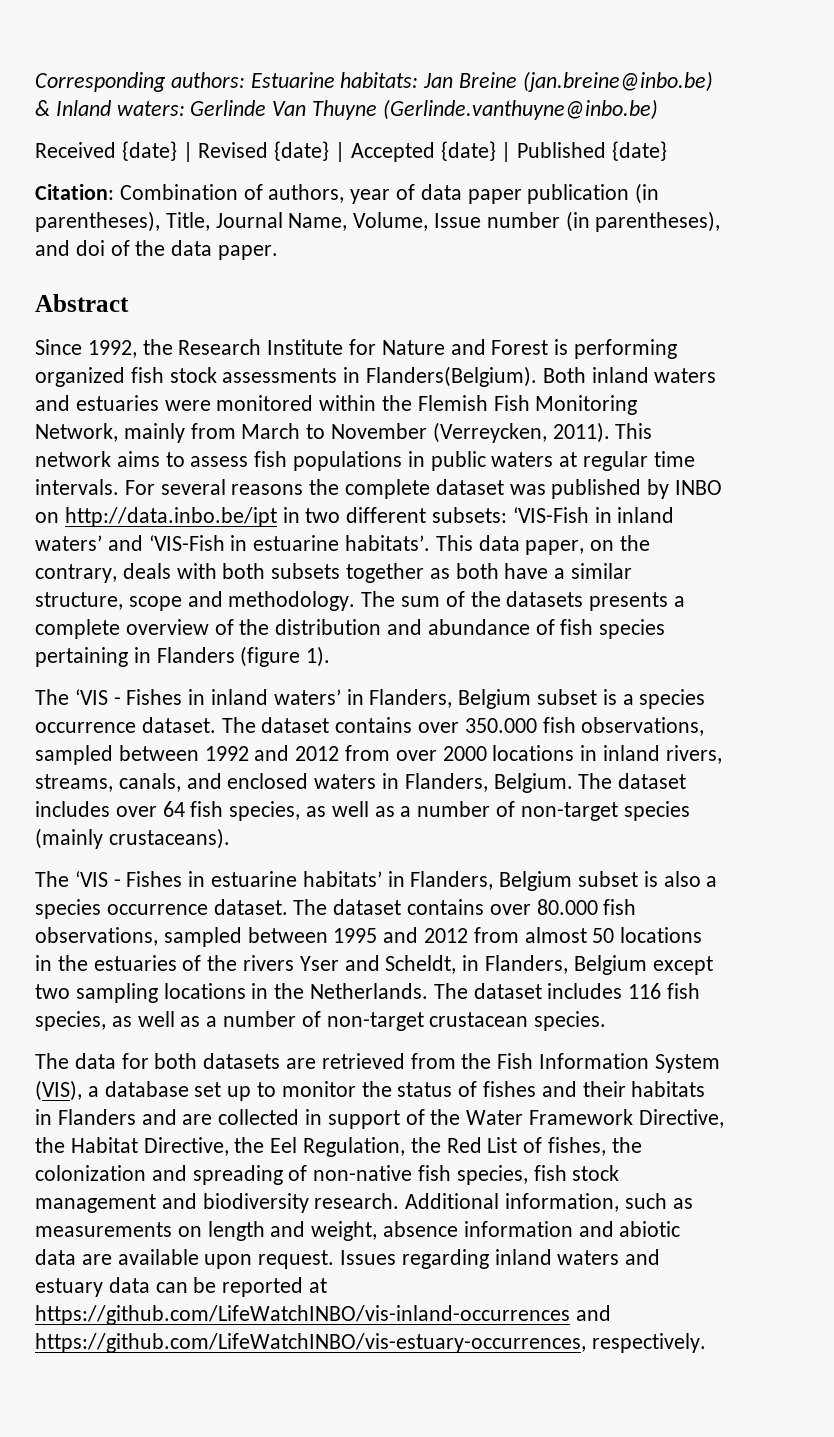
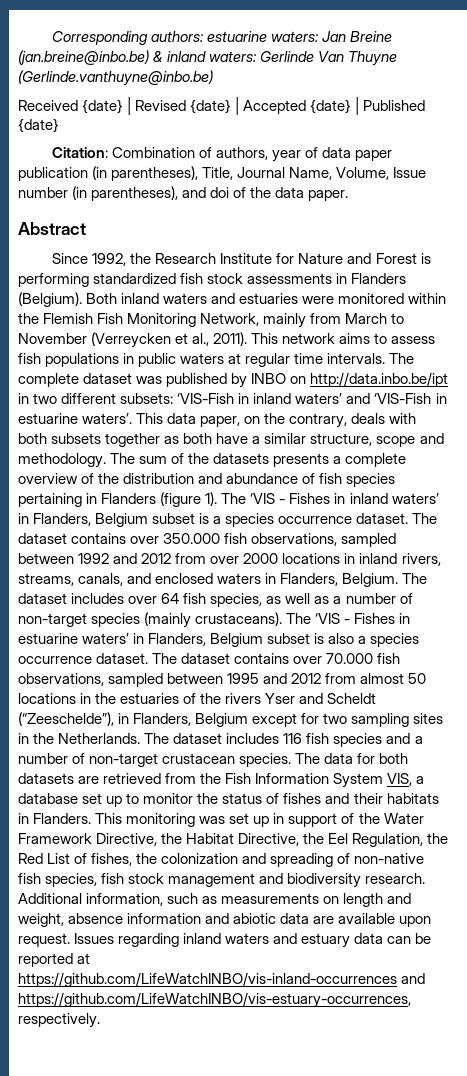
[250,72,419,88] Estuarine habitats: -> [207,31,320,42] estuarine waters:
[55,100,111,116] Inland -> [167,51,207,62] inland
[35,367,125,387] organized -> [93,273,177,284] standardized
[366,366,538,387] Flanders(Belgium). -> [351,273,407,284] [18,292,82,307] Flanders (Belgium).
[432,422,547,443] (Verreycken, -> [91,332,210,348] (Verreycken et al.,
[124,479,340,495] For several reasons the -> [389,353,415,364] The
[345,535,431,551] habitats’. -> [82,413,133,424] waters’.
(331, 656) // -> (218, 499) none
(230, 838) // -> (283, 619) none
[302,871,382,887] habitats’ -> [82,633,130,644] waters’
[536,899,598,915] 80.000 -> [326,653,374,664] 70.000
[385,955,457,974] Scheldt, -> [327,693,377,704] [18,712,114,726] Scheldt (“Zeeschelde”),
(713, 965) none -> [301,713,320,724] for
[163,983,246,999] locations -> [413,713,444,724] sites
[35,1011,201,1031] species, as well as -> [333,733,411,747] species and
(607, 1021) // -> (292, 760) none
[35,1080,82,1101] (VIS), -> [387,773,413,786] VIS,
[57,1109,300,1125] Flanders and are collected -> [33,813,270,827] Flanders. This monitoring was set up

